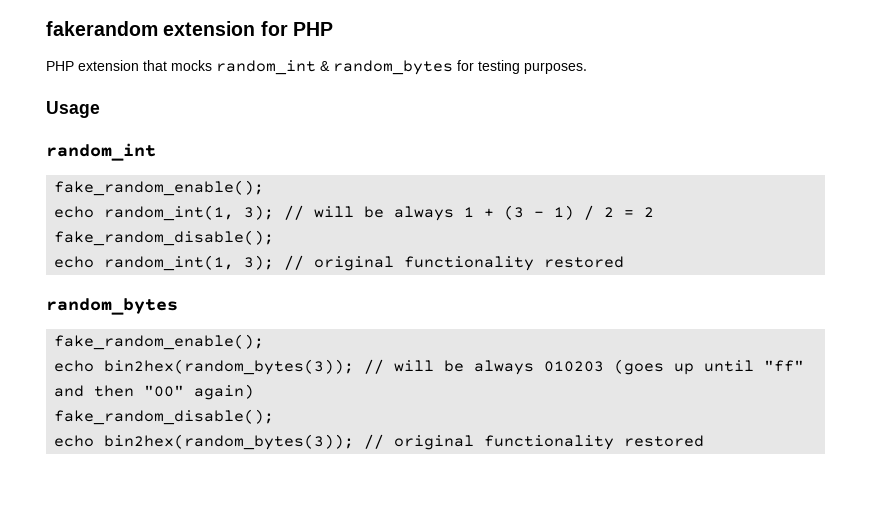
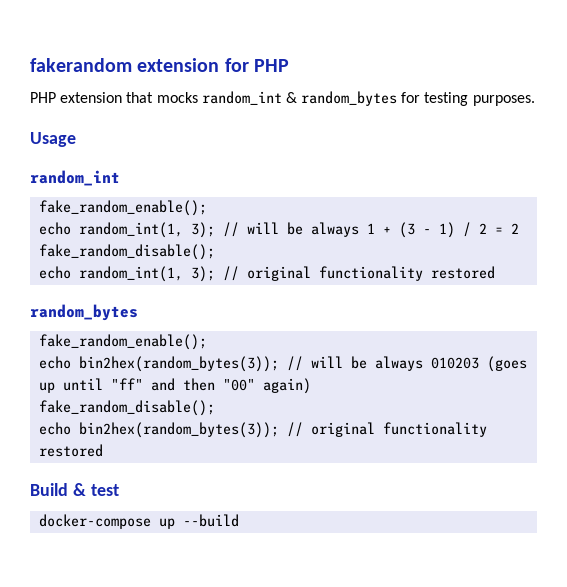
(705, 441) none -> [30,483,119,496] [39,514,240,529] // Build & test // docker-compose up --build

